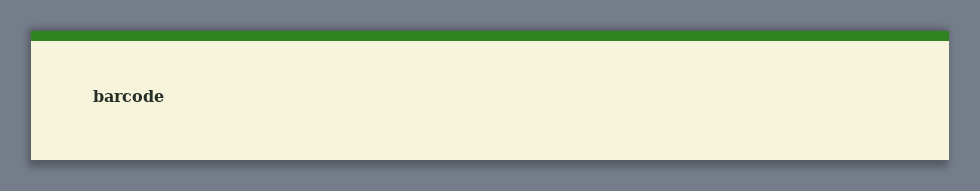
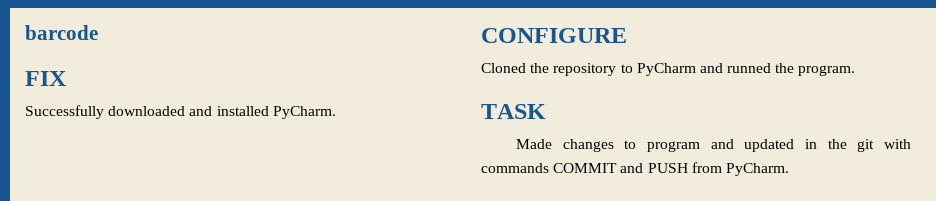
(164, 96) none -> [25,71,67,86] [25,105,336,119] [481,28,627,43] [481,63,856,76] [481,104,546,119] [516,139,911,152] [481,162,789,176] // FIX // Successfully downloaded and installed PyCharm. // CONFIGURE // Cloned the repository to PyCharm and runned the program. // TASK // Made changes to program and updated in the git with commands COMMIT and PUSH from PyCharm.

